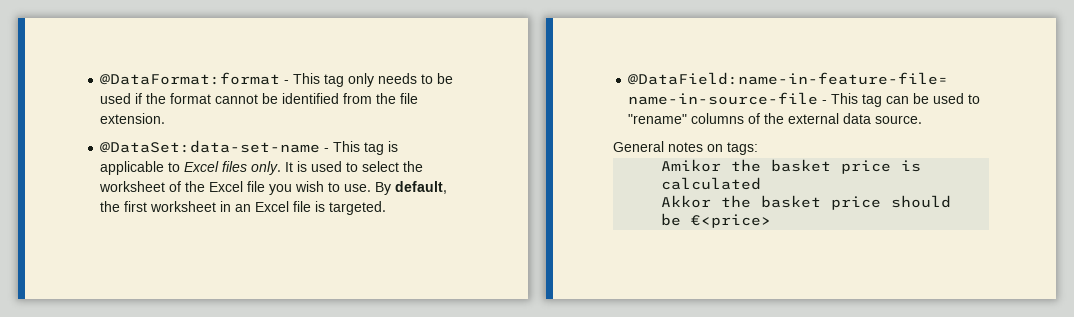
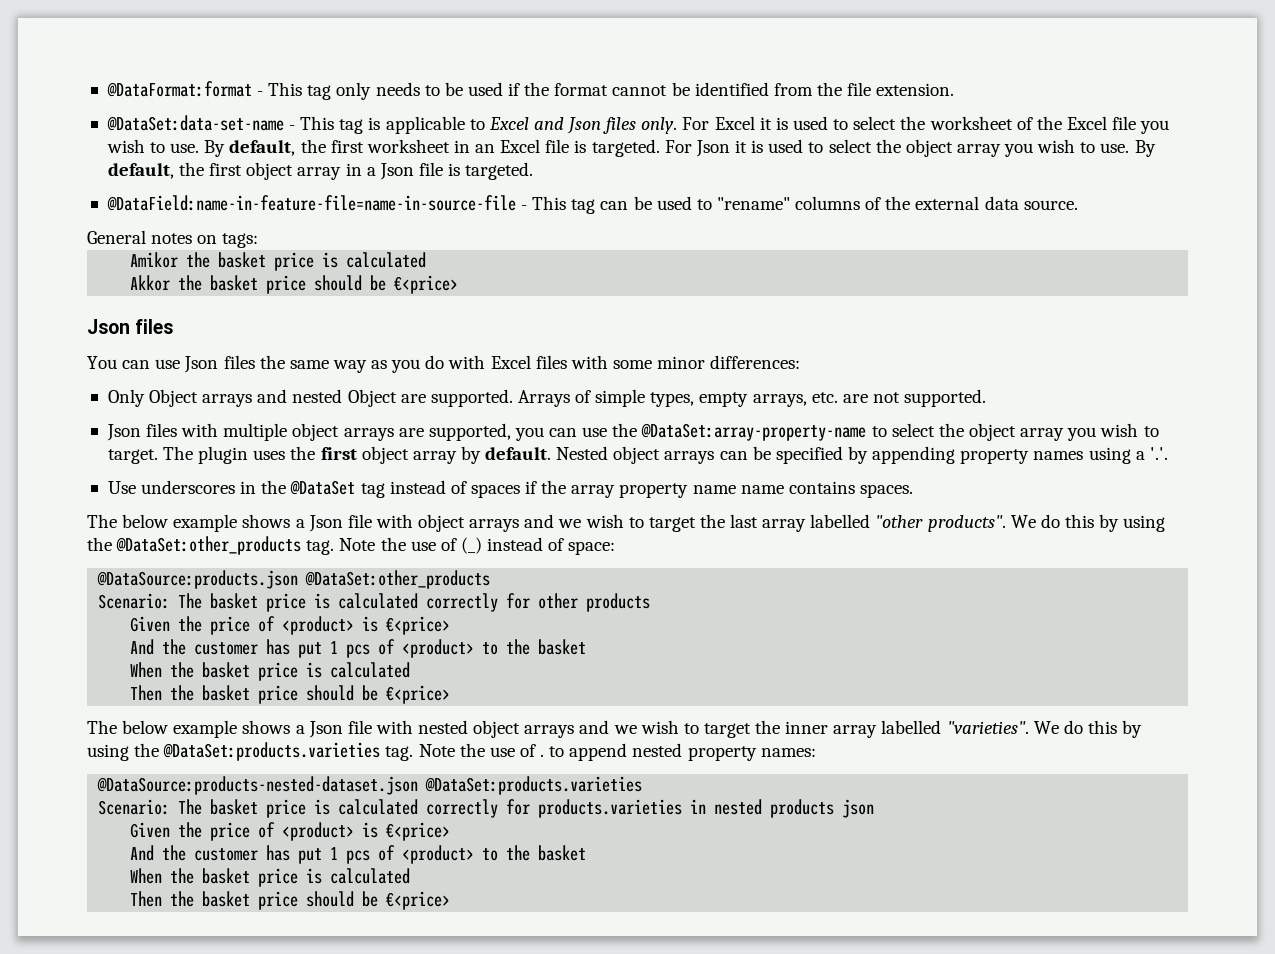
[222,161,294,175] files only. It -> [533,116,772,134] and Json files only. For Excel it
(387, 208) none -> [664,139,1156,157] [107,162,534,180] For Json it is used to select the object array you wish to use. By default, the first object array in a Json file is targeted.
(772, 221) none -> [87,319,174,334] [87,355,801,373] [107,389,987,407] [106,423,1159,441] [107,446,1168,464] [107,480,913,498] [87,514,1166,532] [87,536,616,555] [97,570,491,589] [98,593,651,612] [130,616,451,635] [130,639,587,658] [130,662,411,681] [130,685,451,704] [87,720,1143,738] [87,742,816,761] [97,776,643,795] [98,799,875,818] [130,822,451,841] [130,845,587,864] [130,868,411,887] [130,891,451,910] // Json files // You can use Json files the same way as you do with Excel files with some minor differences: // Only Object arrays and nested Object are supported. Arrays of simple types, empty arrays, etc. are not supported. // Json files with multiple object arrays are supported, you can use the @DataSet:array-property-name to select the object array you wish to target. The plugin uses the first object array by default. Nested object arrays can be specified by appending property names using a '.'. // Use underscores in the @DataSet tag instead of spaces if the array property name name contains spaces. // The below example shows a Json file with object arrays and we wish to target the last array labelled "other products". We do this by using the @DataSet:other_products tag. Note the use of (_) instead of space: // @DataSource:products.json @DataSet:other_products // Scenario: The basket price is calculated correctly for other products // Given the price of <product> is €<price> // And the customer has put 1 pcs of <product> to the basket // When the basket price is calculated // Then the basket price should be €<price> // The below example shows a Json file with nested object arrays and we wish to target the inner array labelled "varieties". We do this by using the @DataSet:products.varieties tag. Note the use of . to append nested property names: // @DataSource:products-nested-dataset.json @DataSet:products.varieties // Scenario: The basket price is calculated correctly for products.varieties in nested products json // Given the price of <product> is €<price> // And the customer has put 1 pcs of <product> to the basket // When the basket price is calculated // Then the basket price should be €<price>

